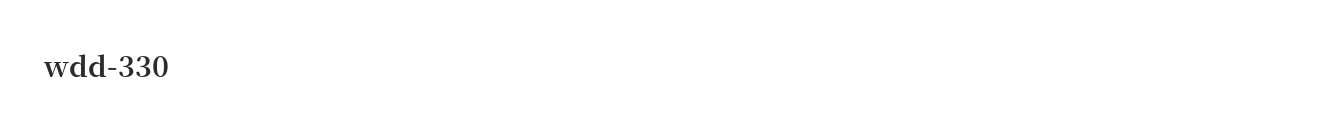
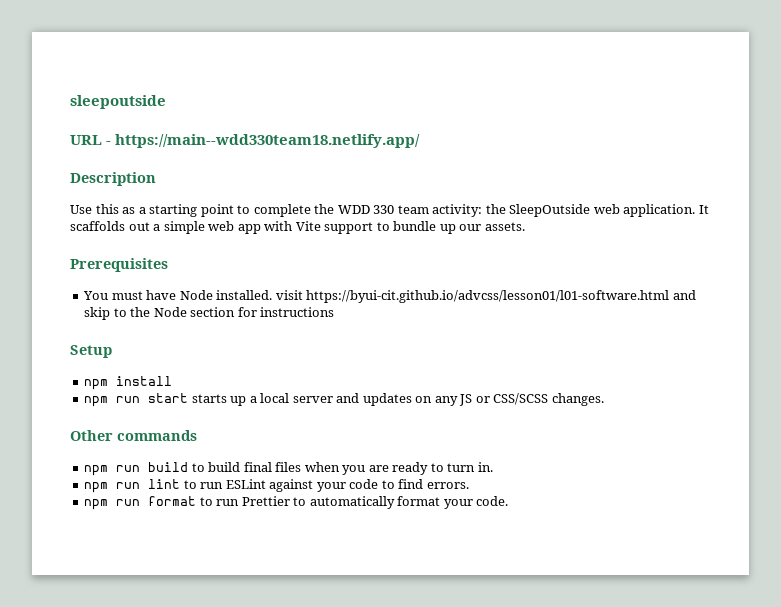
[43,54,169,77] wdd-330 -> [70,95,166,109] [70,134,421,148] [70,172,156,186] [70,204,709,217] [70,221,525,234] [70,258,168,272] [83,290,696,303] [84,307,335,320] [70,345,112,358] [84,376,173,390] [84,393,604,407] [70,430,197,441] [84,462,493,476] [84,479,469,493] [84,496,509,510] sleepoutside // URL - https://main--wdd330team18.netlify.app/ // Description // Use this as a starting point to complete the WDD 330 team activity: the SleepOutside web application. It scaffolds out a simple web app with Vite support to bundle up our assets. // Prerequisites // You must have Node installed. visit https://byui-cit.github.io/advcss/lesson01/l01-software.html and skip to the Node section for instructions // Setup // npm install // npm run start starts up a local server and updates on any JS or CSS/SCSS changes. // Other commands // npm run build to build final files when you are ready to turn in. // npm run lint to run ESLint against your code to find errors. // npm run format to run Prettier to automatically format your code.

